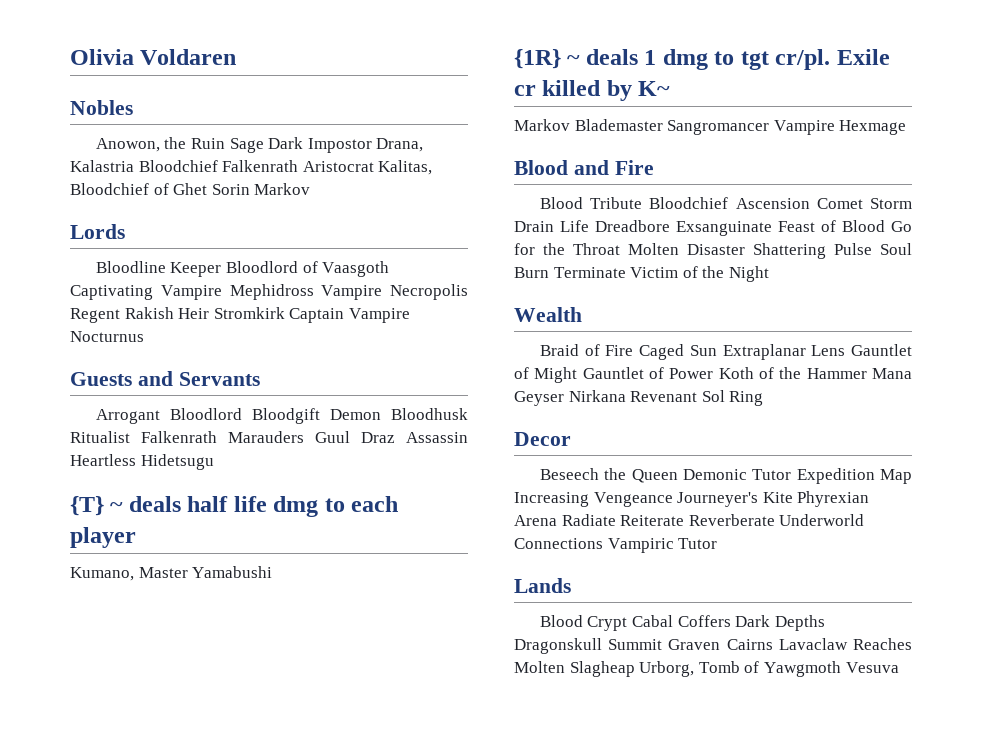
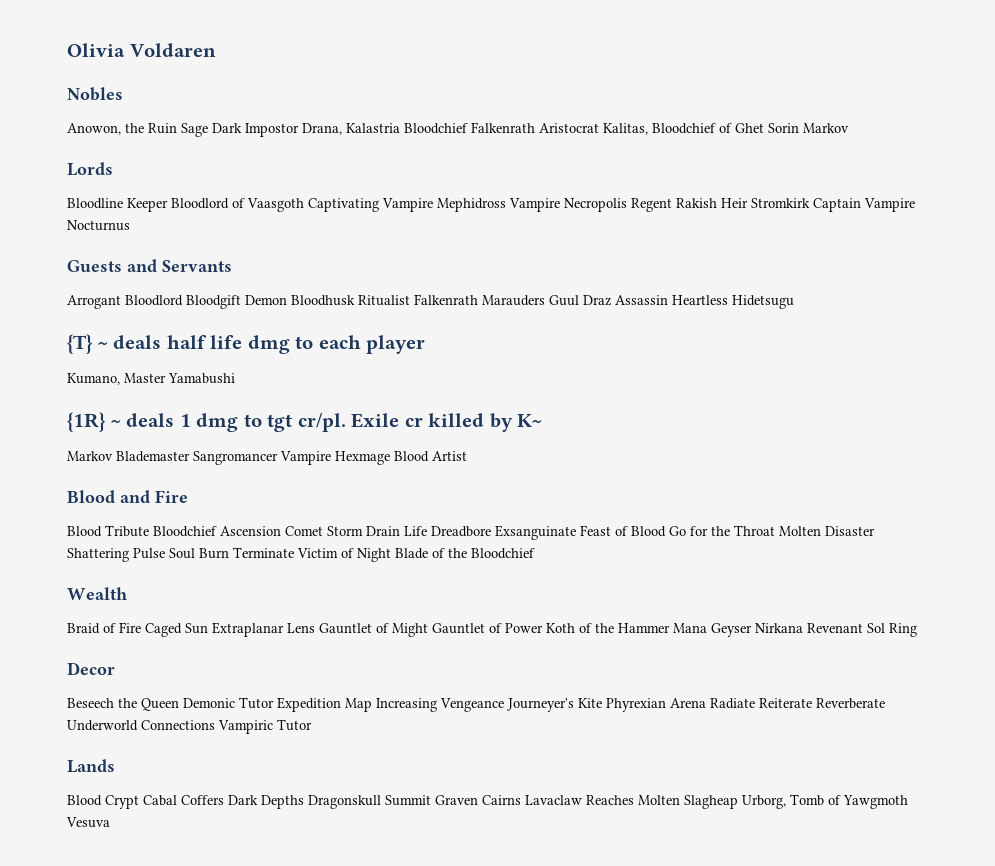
(907, 127) none -> [394,451,467,462] Blood Artist
[702,266,769,282] the Night -> [357,548,535,562] Night Blade of the Bloodchief

